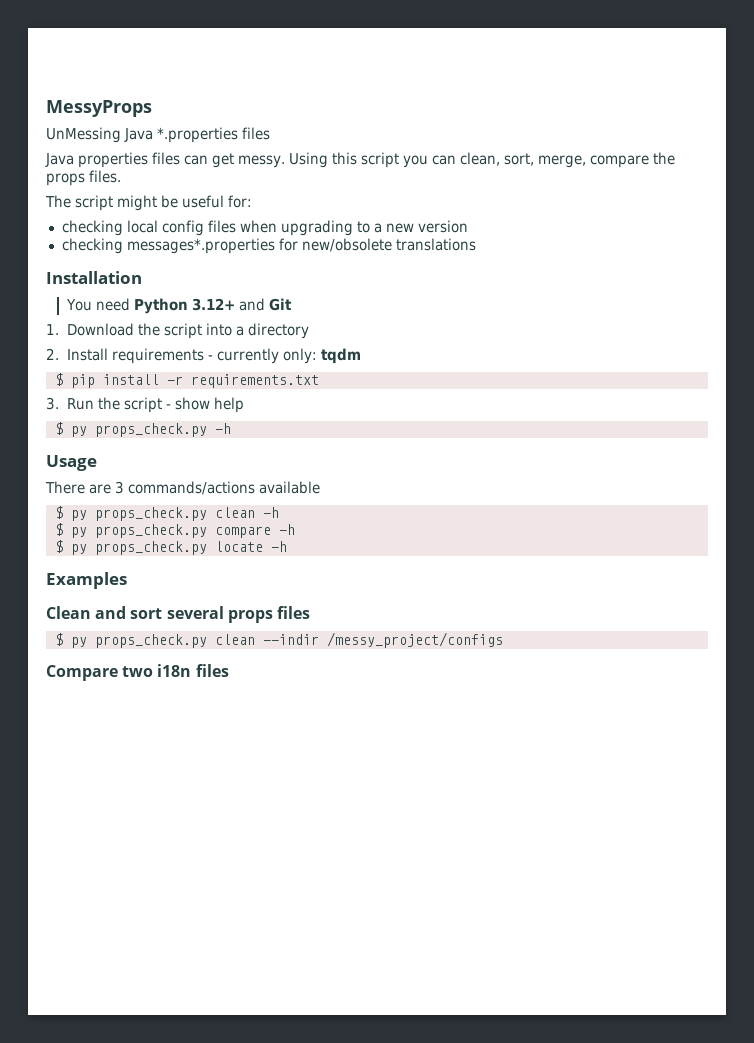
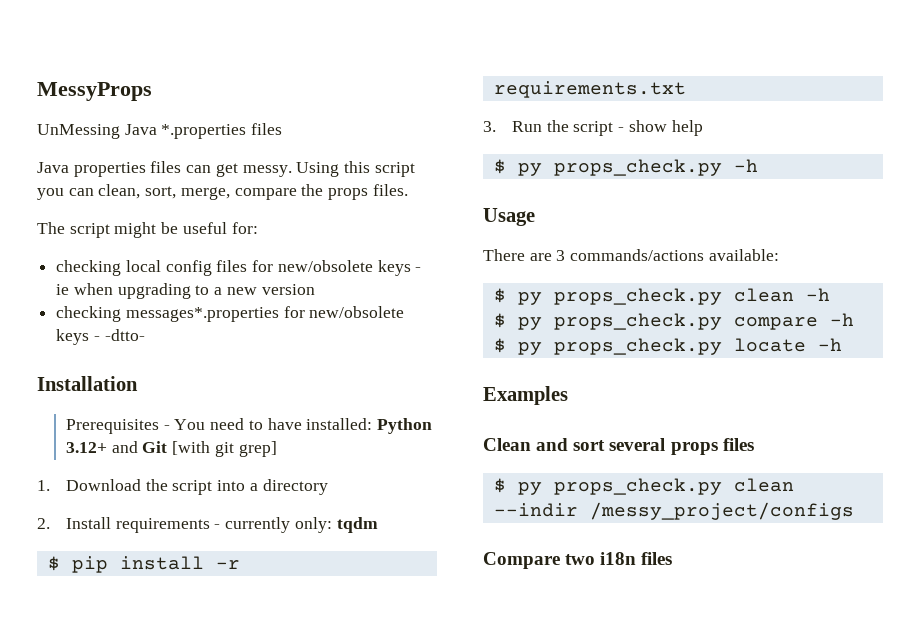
(236, 226) none -> [252,260,422,276] [56,284,70,295] for new/obsolete keys - ie
[395,238,476,251] [46,271,142,284] [65,298,130,311] translations // Installation // You need -> [56,329,145,345] [37,376,138,391] [65,418,373,434] keys - -dtto- // Installation // Prerequisites - You need to have installed:
(292, 304) none -> [172,441,277,457] [with git grep]
[259,481,320,494] available -> [708,249,779,261] available:

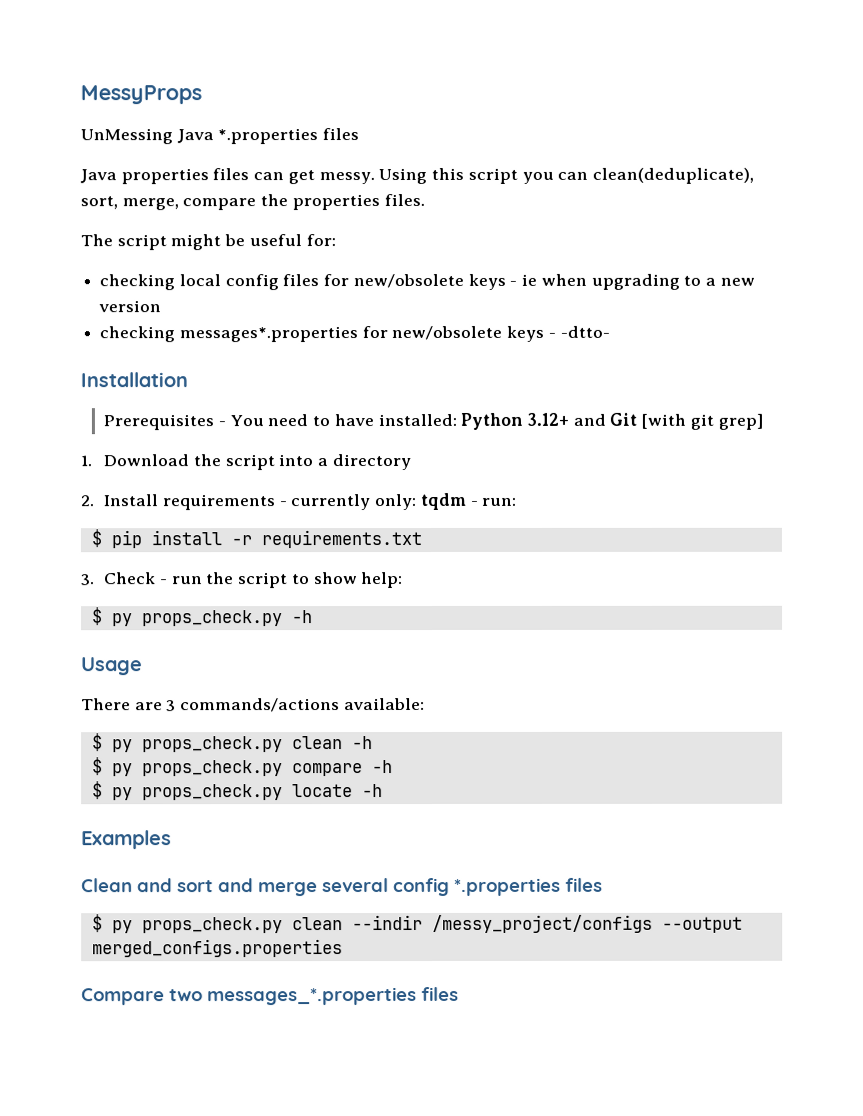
[98,184,141,199] clean, -> [591,167,754,184] clean(deduplicate),
[328,188,369,200] props -> [291,194,380,211] properties
(378, 525) none -> [469,497,517,506] - run:
[511,120,703,136] Run the script - show help -> [104,572,404,589] Check - run the script to show help:
[609,438,718,455] several props -> [218,877,561,897] and merge several config *.properties
(854, 511) none -> [661,916,743,933] [91,939,343,958] --output merged_configs.properties
[600,552,637,565] i18n -> [207,987,417,1006] messages_*.properties

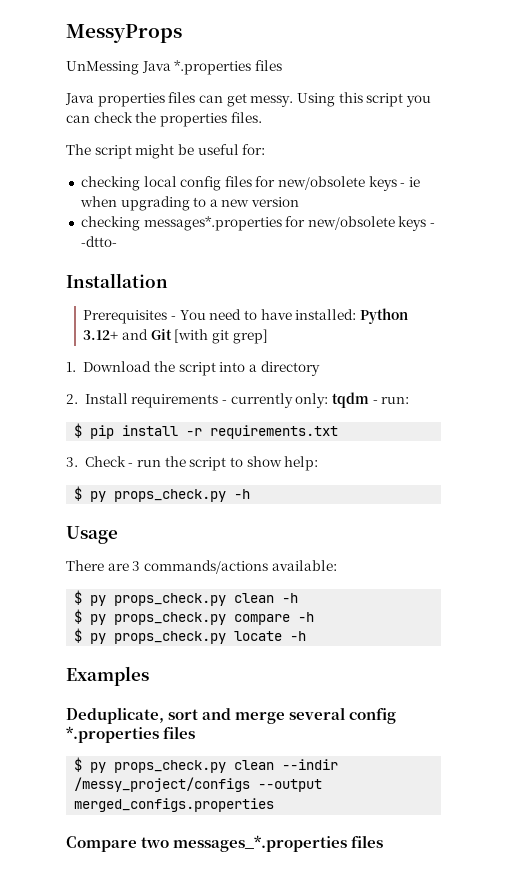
[591,167,754,184] [80,196,257,211] clean(deduplicate), sort, merge, compare -> [93,112,133,123] check
[81,878,173,893] Clean and -> [66,707,164,724] Deduplicate,

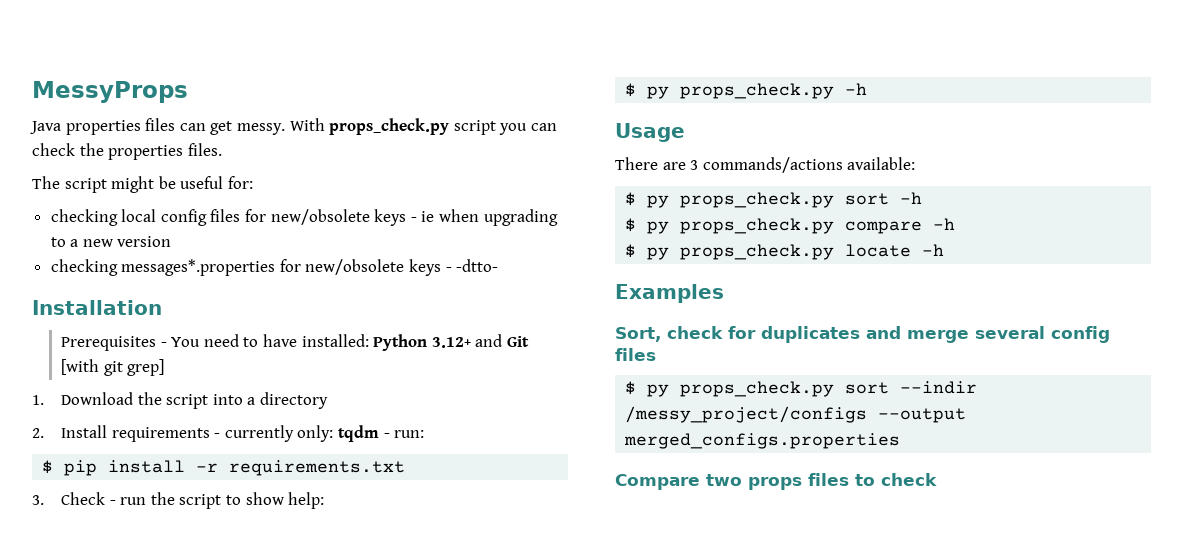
[66,60,282,75] // UnMessing Java *.properties files -> (188, 92) none
[296,92,363,107] Using this -> [289,118,450,135] With props_check.py
[234,593,275,603] clean -> [845,193,890,205] sort
[66,707,199,724] Deduplicate, sort -> [615,326,860,343] Sort, check for duplicates
[66,726,159,743] *.properties -> (1110, 334) none
[234,760,275,770] clean -> [845,382,890,394] sort
[173,835,384,852] messages_*.properties files -> [748,473,937,490] props files to check

